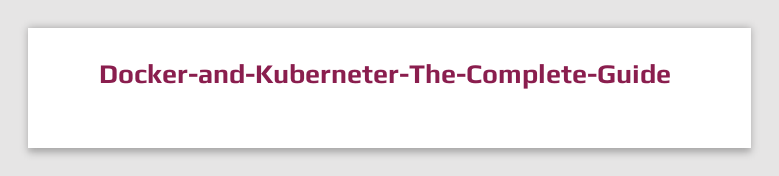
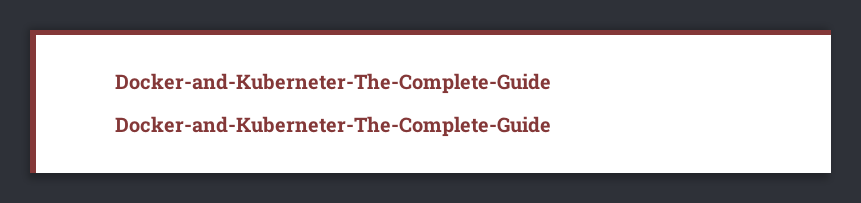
[99,64,671,89] Docker-and-Kuberneter-The-Complete-Guide -> [115,73,551,94] [115,116,551,137] Docker-and-Kuberneter-The-Complete-Guide // Docker-and-Kuberneter-The-Complete-Guide

